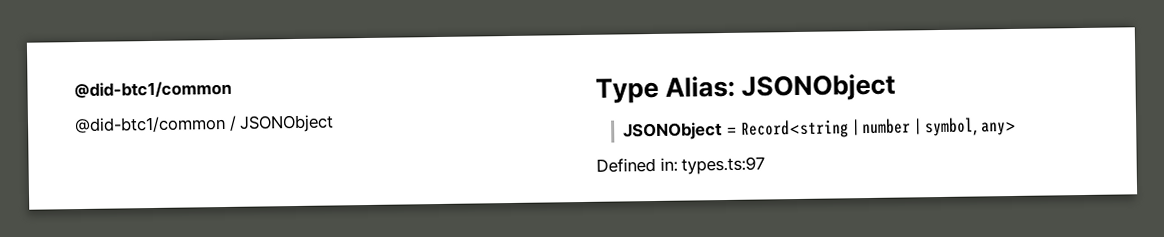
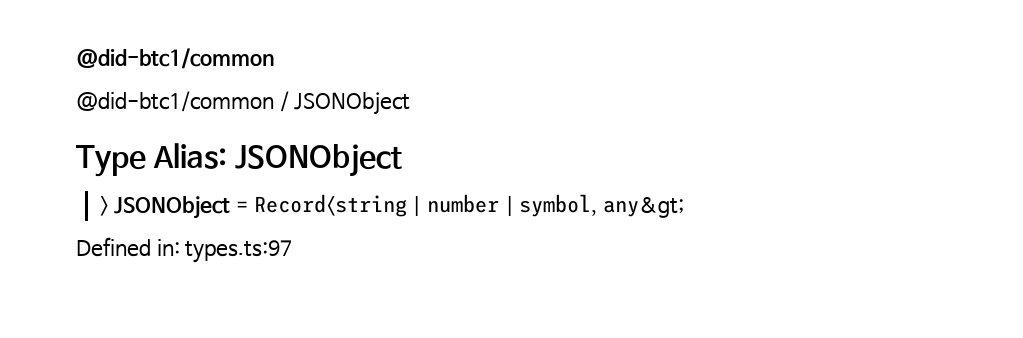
(897, 87) none -> [99,196,109,216] >
[981,120,1018,136] any> -> [603,197,685,218] any&gt;

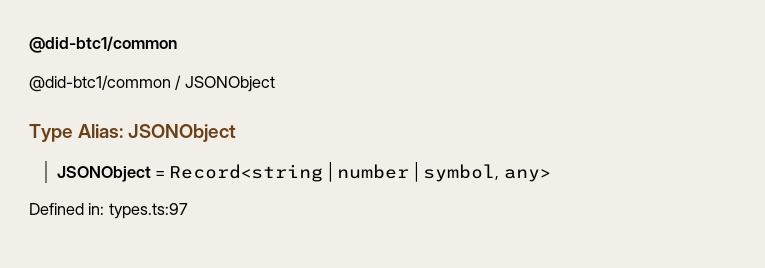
[99,196,109,216] > -> (237, 133) none
[603,197,685,218] any&gt; -> [503,169,550,182] any>

